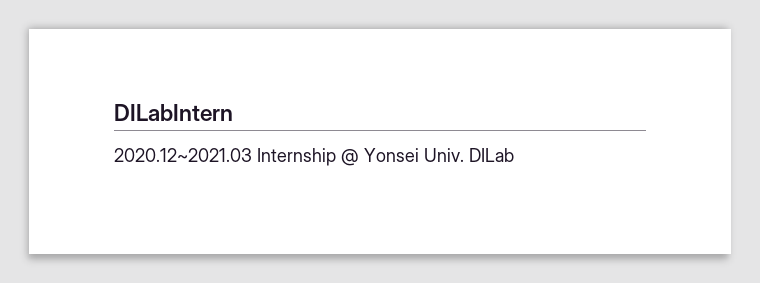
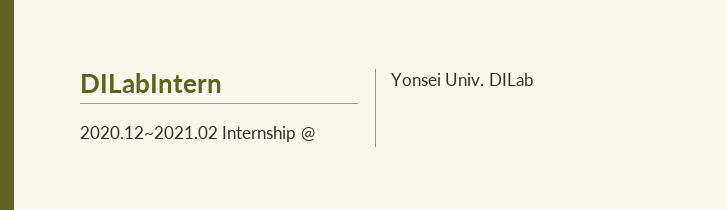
[114,148,252,162] 2020.12~2021.03 -> [80,126,218,139] 2020.12~2021.02

